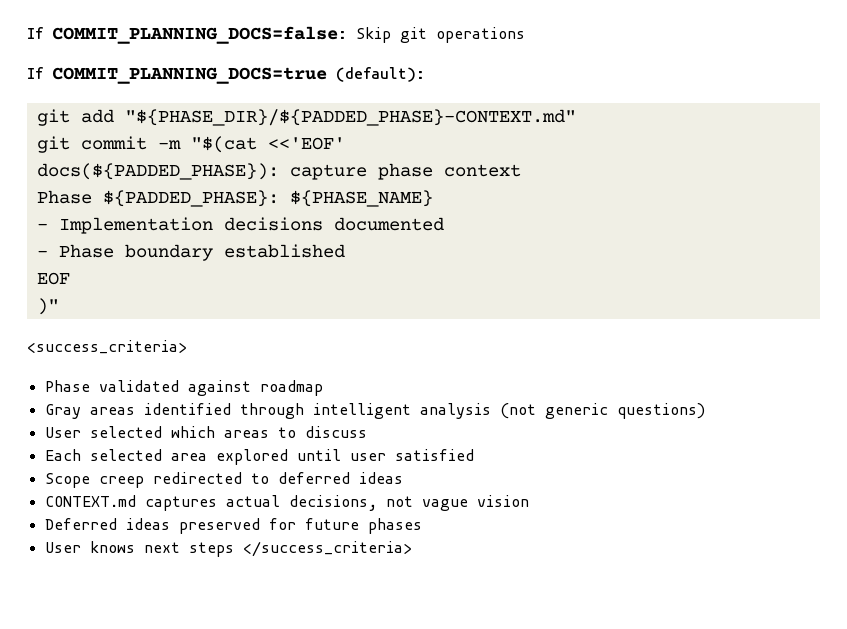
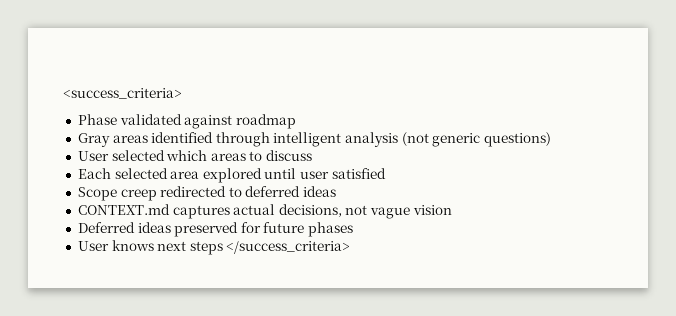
[27,26,525,44] [27,67,425,84] [36,109,576,126] [36,136,345,153] [36,163,521,180] [36,190,433,207] [36,217,444,234] [36,244,345,261] [36,272,70,285] [36,298,59,315] If COMMIT_PLANNING_DOCS=false: Skip git operations // If COMMIT_PLANNING_DOCS=true (default): // git add "${PHASE_DIR}/${PADDED_PHASE}-CONTEXT.md" // git commit -m "$(cat <<'EOF' // docs(${PADDED_PHASE}): capture phase context // Phase ${PADDED_PHASE}: ${PHASE_NAME} // - Implementation decisions documented // - Phase boundary established // EOF // )" // -> (63, 93) none

